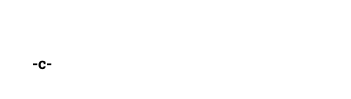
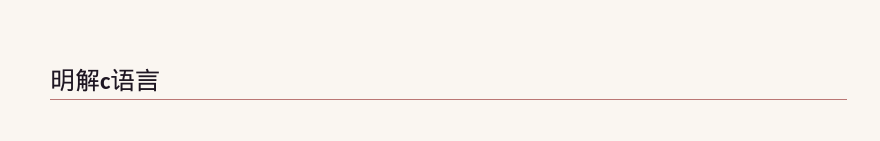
[32,60,52,70] -c- -> [50,68,160,92] 明解c语言

